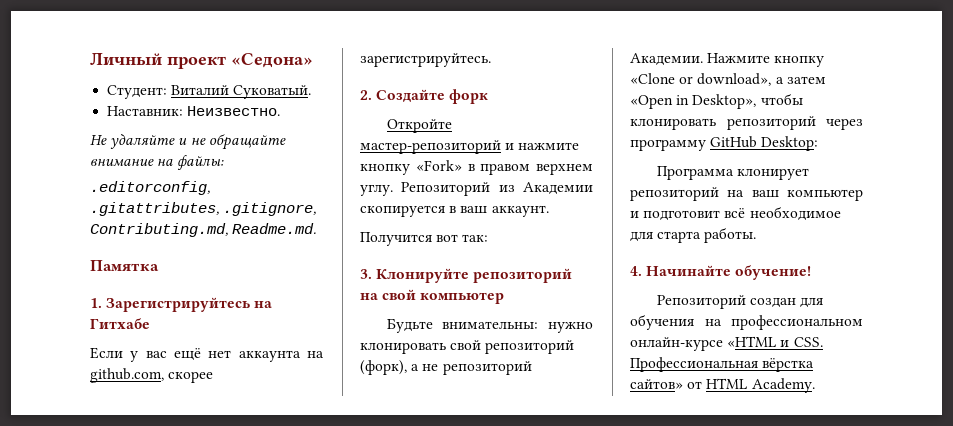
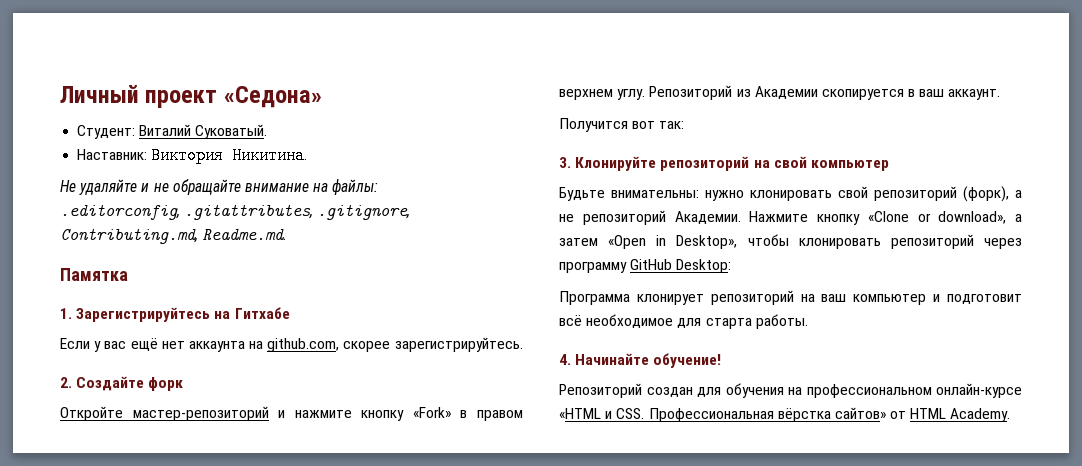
[187,106,281,116] Неизвестно. -> [151,148,308,164] Виктория Никитина.

